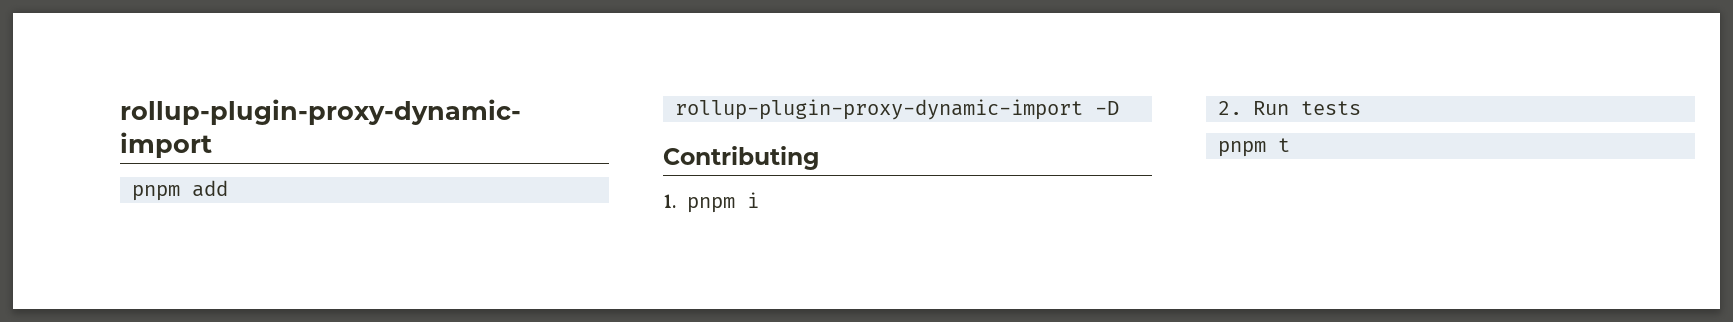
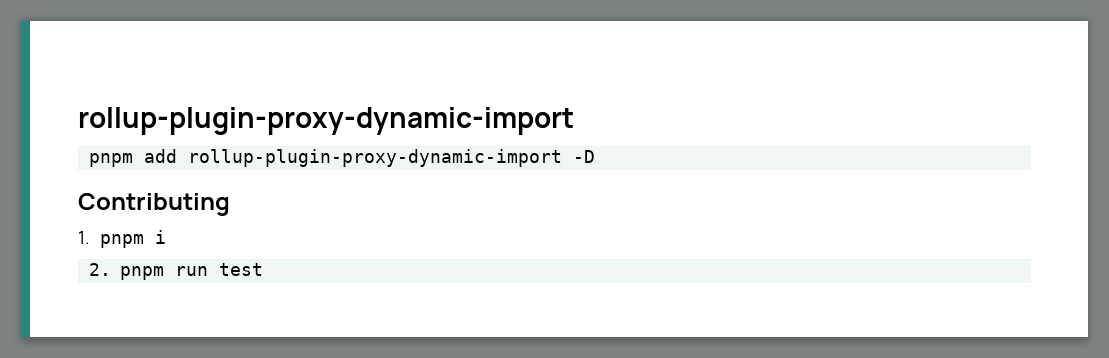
[1252,101,1361,115] [1218,138,1291,157] Run tests // pnpm t -> [119,263,263,280] pnpm run test

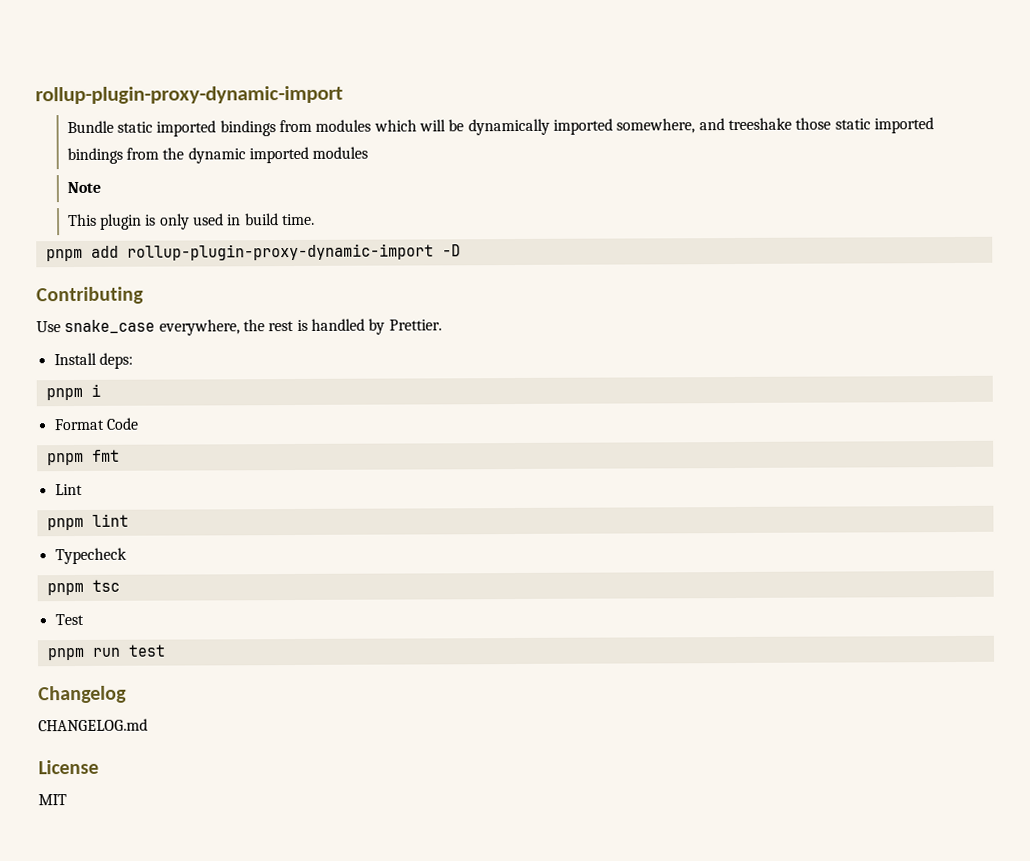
[78,107,574,135] rollup-plugin-proxy-dynamic-import -> [35,85,343,105] [66,117,934,137] [66,146,369,165] [66,181,101,194] [67,213,315,230] rollup-plugin-proxy-dynamic-import // Bundle static imported bindings from modules which will be dynamically imported somewhere, and treeshake those static imported bindings from the dynamic imported modules // Note // This plugin is only used in build time.
[78,230,166,248] [88,263,111,276] 1. pnpm i // 2. -> [36,318,442,336] [53,352,133,369] [45,383,101,401] [53,417,138,431] [46,449,120,466] [54,483,83,496] [46,513,129,531] [54,547,127,565] [46,579,120,596] [54,613,84,626] Use snake_case everywhere, the rest is handled by Prettier. // Install deps: // pnpm i // Format Code // pnpm fmt // Lint // pnpm lint // Typecheck // pnpm tsc // Test //
(263, 269) none -> [38,685,127,704] [38,718,148,732] [38,759,99,775] [38,794,67,806] // Changelog // CHANGELOG.md // License // MIT

